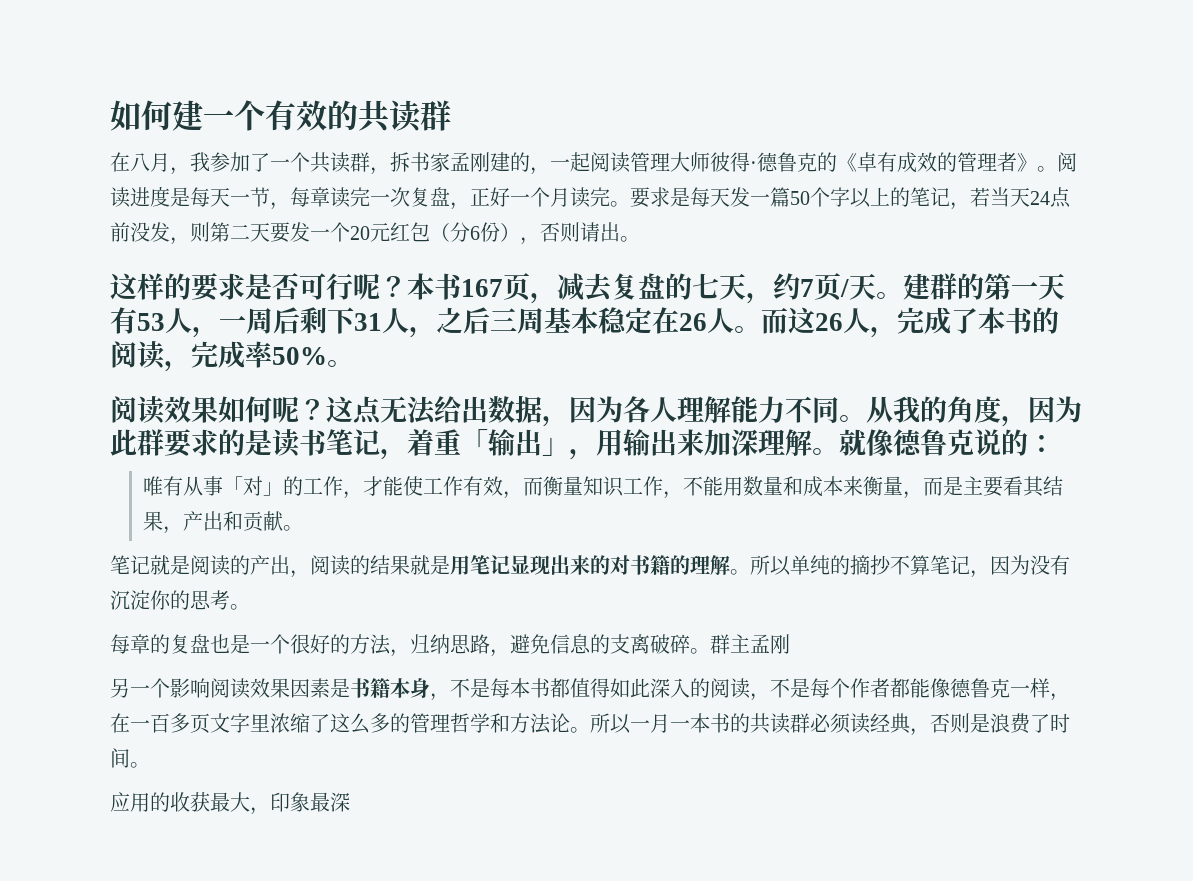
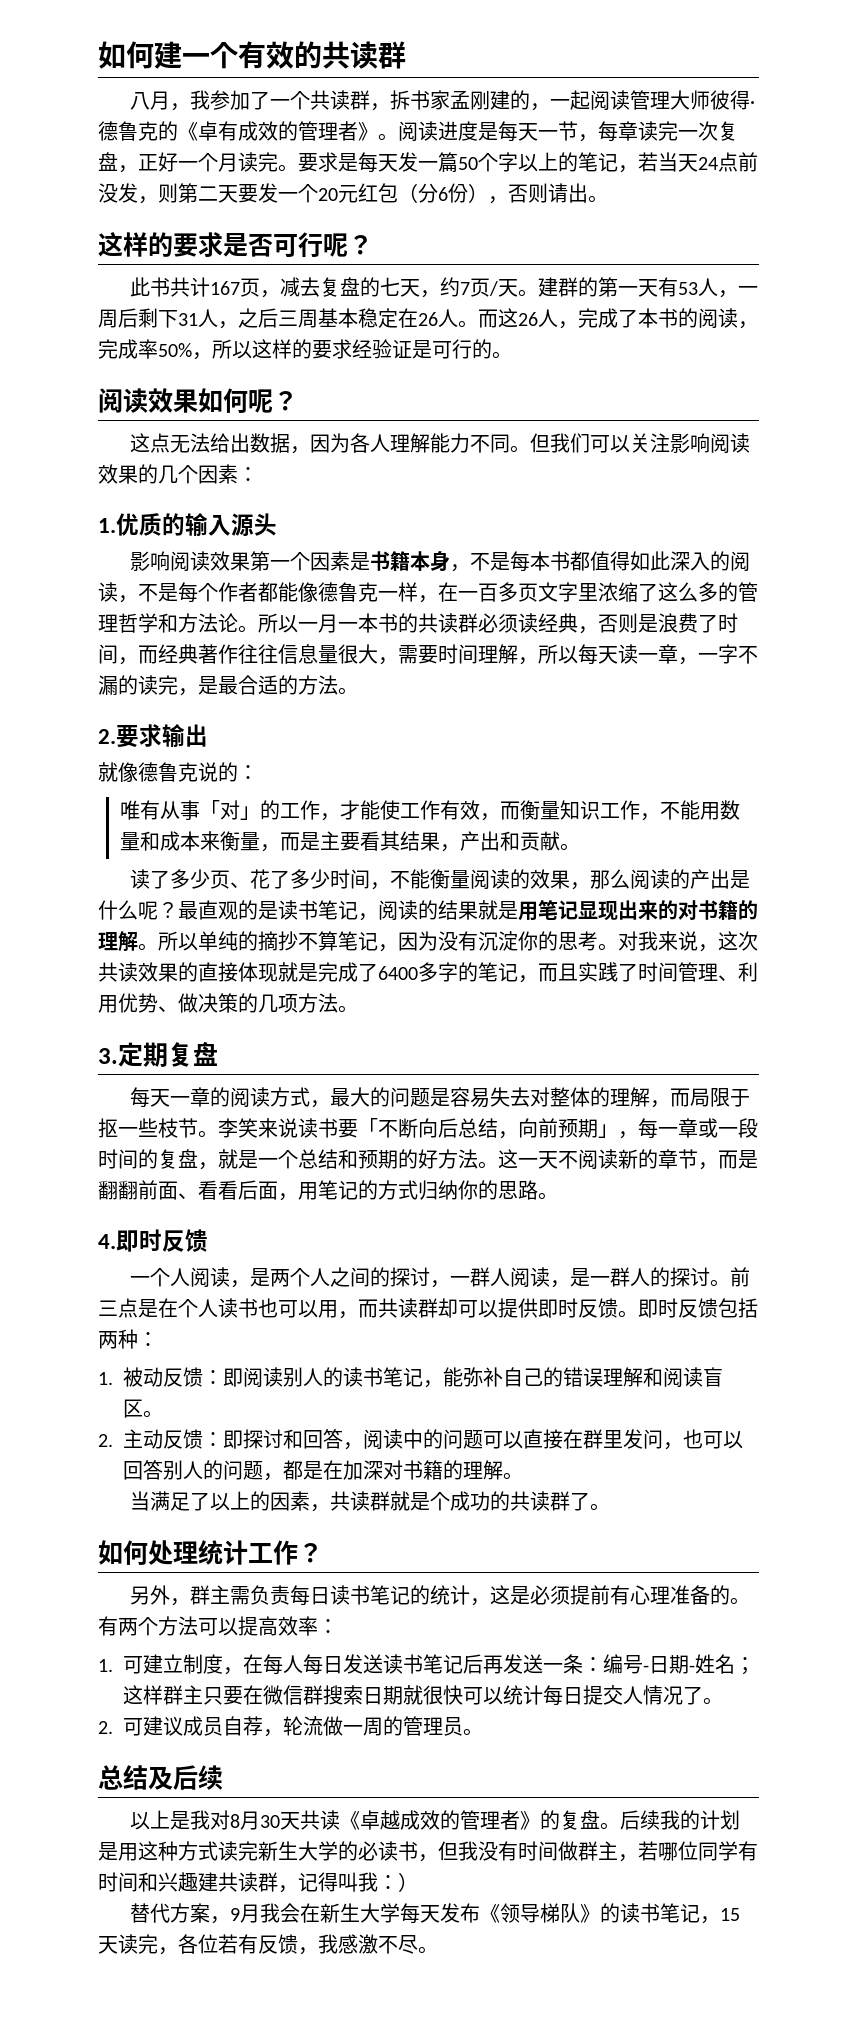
[110,152,130,172] 在 -> (406, 55) none
[407,273,462,300] 本书 -> [130,277,211,297] // 此书共计
(327, 356) none -> [192,339,492,360] ，所以这样的要求经验证是可行的
(326, 409) none -> (298, 401) //
[866,396,1082,427] [110,429,1055,460] [143,476,1064,499] [143,511,304,534] [110,555,1070,578] [110,590,250,610] [110,634,790,657] [110,678,290,699] 从我的角度，因为此群要求的是读书笔记，着重「输出」，用输出来加深理解。就像德鲁克说的： // 唯有从事「对」的工作，才能使工作有效，而衡量知识工作，不能用数量和成本来衡量，而是主要看其结果，产出和贡献。 // 笔记就是阅读的产出，阅读的结果就是用笔记显现出来的对书籍的理解。所以单纯的摘抄不算笔记，因为没有沉淀你的思考。 // 每章的复盘也是一个很好的方法，归纳思路，避免信息的支离破碎。群主孟刚 // 另一个影响阅读效果 -> [530,433,751,453] [98,464,258,484] [98,513,277,537] [130,551,311,571] 但我们可以关注影响阅读效果的几个因素： // 1.优质的输入源头 // 影响阅读效果第一个
[130,762,150,768] [110,792,350,815] 。 // 应用的收获最大，印象最深 -> [118,644,758,665] [98,675,358,696] [98,724,208,748] [98,762,258,782] [120,800,741,821] [120,831,581,852] [130,869,751,890] [98,900,758,921] [98,931,758,952] [98,962,758,983] [98,993,358,1013] [98,1042,218,1067] [130,1087,751,1108] [98,1118,758,1139] [98,1149,758,1170] [98,1180,558,1201] [98,1229,208,1252] [130,1267,751,1288] [98,1298,758,1319] [98,1329,158,1349] [98,1367,723,1388] [123,1399,163,1418] [98,1429,743,1450] [123,1460,523,1481] [130,1491,611,1512] [98,1540,323,1565] [130,1585,751,1606] [98,1616,338,1636] [98,1654,755,1675] [123,1685,723,1706] [98,1716,483,1737] [98,1765,223,1790] [130,1810,741,1830] [98,1841,758,1862] [98,1872,418,1893] [130,1903,741,1924] [98,1934,438,1955] ，而经典著作往往信息量很大，需要时间理解，所以每天读一章，一字不漏的读完，是最合适的方法。 // 2.要求输出 // 就像德鲁克说的： // 唯有从事「对」的工作，才能使工作有效，而衡量知识工作，不能用数量和成本来衡量，而是主要看其结果，产出和贡献。 // 读了多少页、花了多少时间，不能衡量阅读的效果，那么阅读的产出是什么呢？最直观的是读书笔记，阅读的结果就是用笔记显现出来的对书籍的理解。所以单纯的摘抄不算笔记，因为没有沉淀你的思考。对我来说，这次共读效果的直接体现就是完成了6400多字的笔记，而且实践了时间管理、利用优势、做决策的几项方法。 // 3.定期复盘 // 每天一章的阅读方式，最大的问题是容易失去对整体的理解，而局限于抠一些枝节。李笑来说读书要「不断向后总结，向前预期」，每一章或一段时间的复盘，就是一个总结和预期的好方法。这一天不阅读新的章节，而是翻翻前面、看看后面，用笔记的方式归纳你的思路。 // 4.即时反馈 // 一个人阅读，是两个人之间的探讨，一群人阅读，是一群人的探讨。前三点是在个人读书也可以用，而共读群却可以提供即时反馈。即时反馈包括两种： // 1.被动反馈：即阅读别人的读书笔记，能弥补自己的错误理解和阅读盲区。 // 2.主动反馈：即探讨和回答，阅读中的问题可以直接在群里发问，也可以回答别人的问题，都是在加深对书籍的理解。 // 当满足了以上的因素，共读群就是个成功的共读群了。 // 如何处理统计工作？ // 另外，群主需负责每日读书笔记的统计，这是必须提前有心理准备的。有两个方法可以提高效率： // 1.可建立制度，在每人每日发送读书笔记后再发送一条：编号-日期-姓名；这样群主只要在微信群搜索日期就很快可以统计每日提交人情况了。 // 2.可建议成员自荐，轮流做一周的管理员。 // 总结及后续 // 以上是我对8月30天共读《卓越成效的管理者》的复盘。后续我的计划是用这种方式读完新生大学的必读书，但我没有时间做群主，若哪位同学有时间和兴趣建共读群，记得叫我：） // 替代方案，9月我会在新生大学每天发布《领导梯队》的读书笔记，15天读完，各位若有反馈，我感激不尽。

